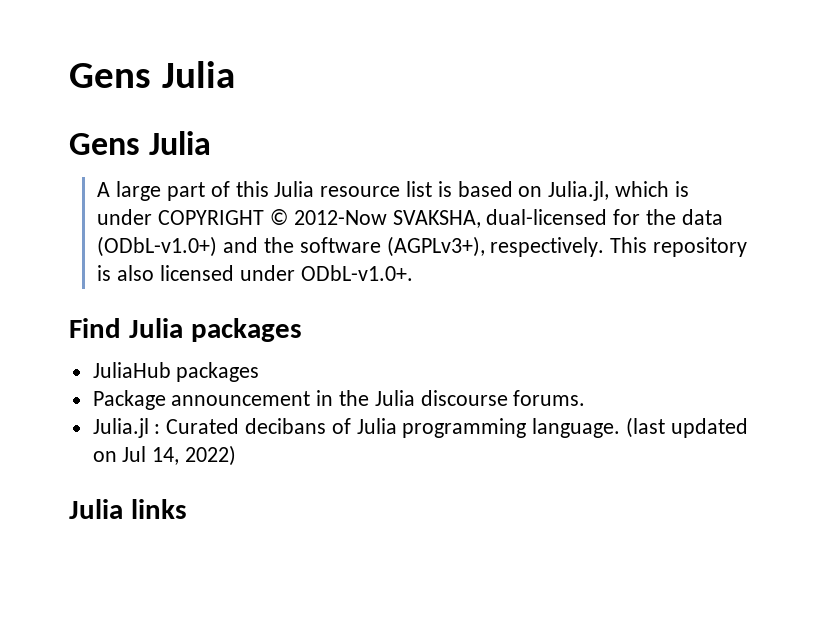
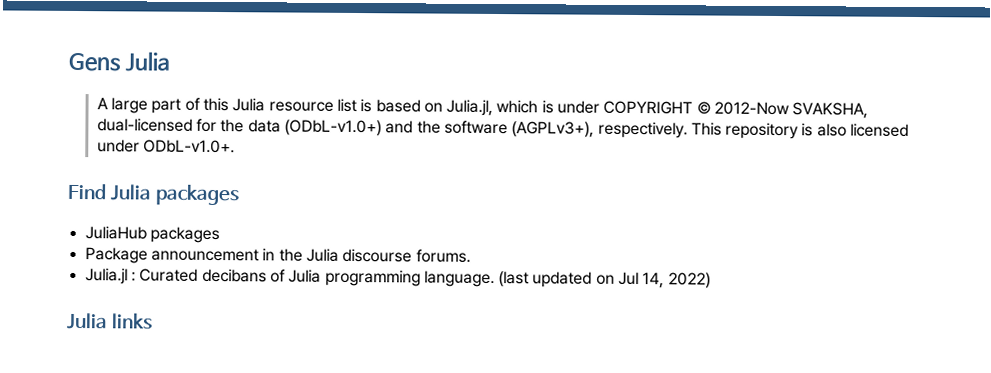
[69,61,235,88] [69,131,212,155] Gens Julia // Gens Julia -> [68,51,170,72] Gens Julia

